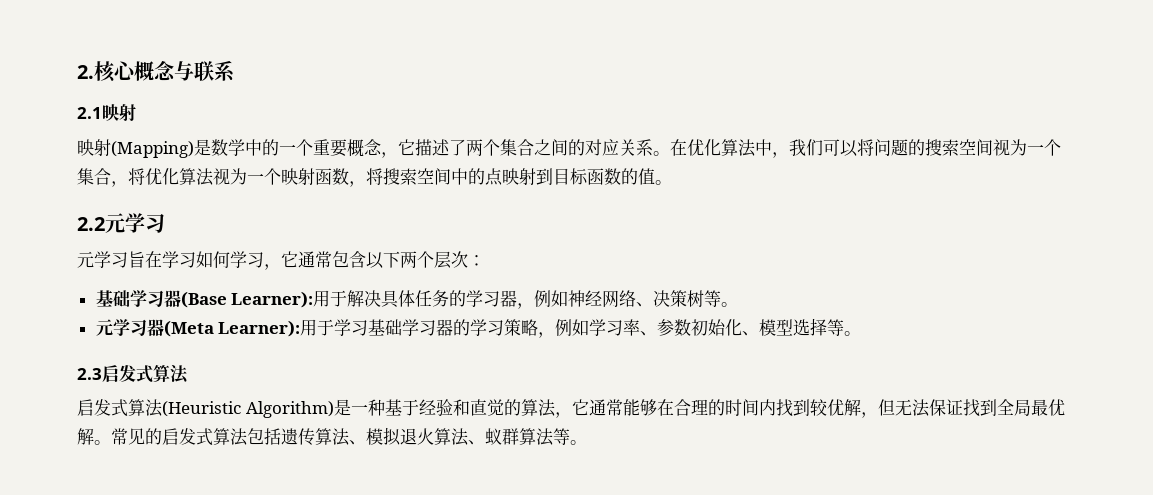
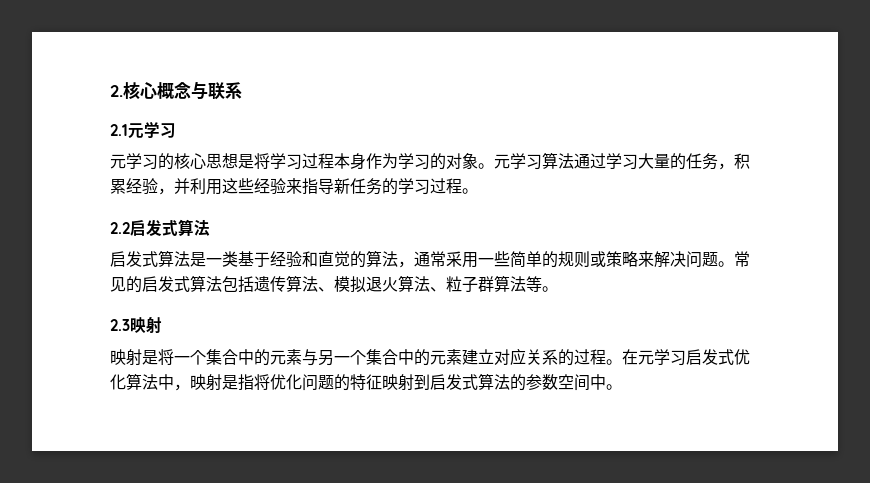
[102,104,136,121] [77,139,1061,158] [77,168,672,187] [77,213,165,233] [77,251,485,270] [95,290,739,309] [95,318,862,338] [77,368,102,380] 映射 // 映射(Mapping)是数学中的一个重要概念，它描述了两个集合之间的对应关系。在优化算法中，我们可以将问题的搜索空间视为一个集合，将优化算法视为一个映射函数，将搜索空间中的点映射到目标函数的值。 // 2.2元学习 // 元学习旨在学习如何学习，它通常包含以下两个层次： // 基础学习器(Base Learner):用于解决具体任务的学习器，例如神经网络、决策树等。 // 元学习器(Meta Learner):用于学习基础学习器的学习策略，例如学习率、参数初始化、模型选择等。 // 2.3 -> [128,121,176,138] [110,152,750,170] [110,178,478,195] [110,222,130,234] 元学习 // 元学习的核心思想是将学习过程本身作为学习的对象。元学习算法通过学习大量的任务，积累经验，并利用这些经验来指导新任务的学习过程。 // 2.2
[162,399,385,418] (Heuristic Algorithm)是一种 -> [190,251,238,267] 是一类
[571,399,1065,418] [77,428,94,445] 它通常能够在合理的时间内找到较优解，但无法保证找到全局最优解 -> [414,251,718,268] 通常采用一些简单的规则或策略来解决问题
[485,428,502,445] 蚁 -> [446,276,478,293] 粒子
(587, 442) none -> [110,317,162,334] [110,348,750,366] [110,373,622,391] // 2.3映射 // 映射是将一个集合中的元素与另一个集合中的元素建立对应关系的过程。在元学习启发式优化算法中，映射是指将优化问题的特征映射到启发式算法的参数空间中。

